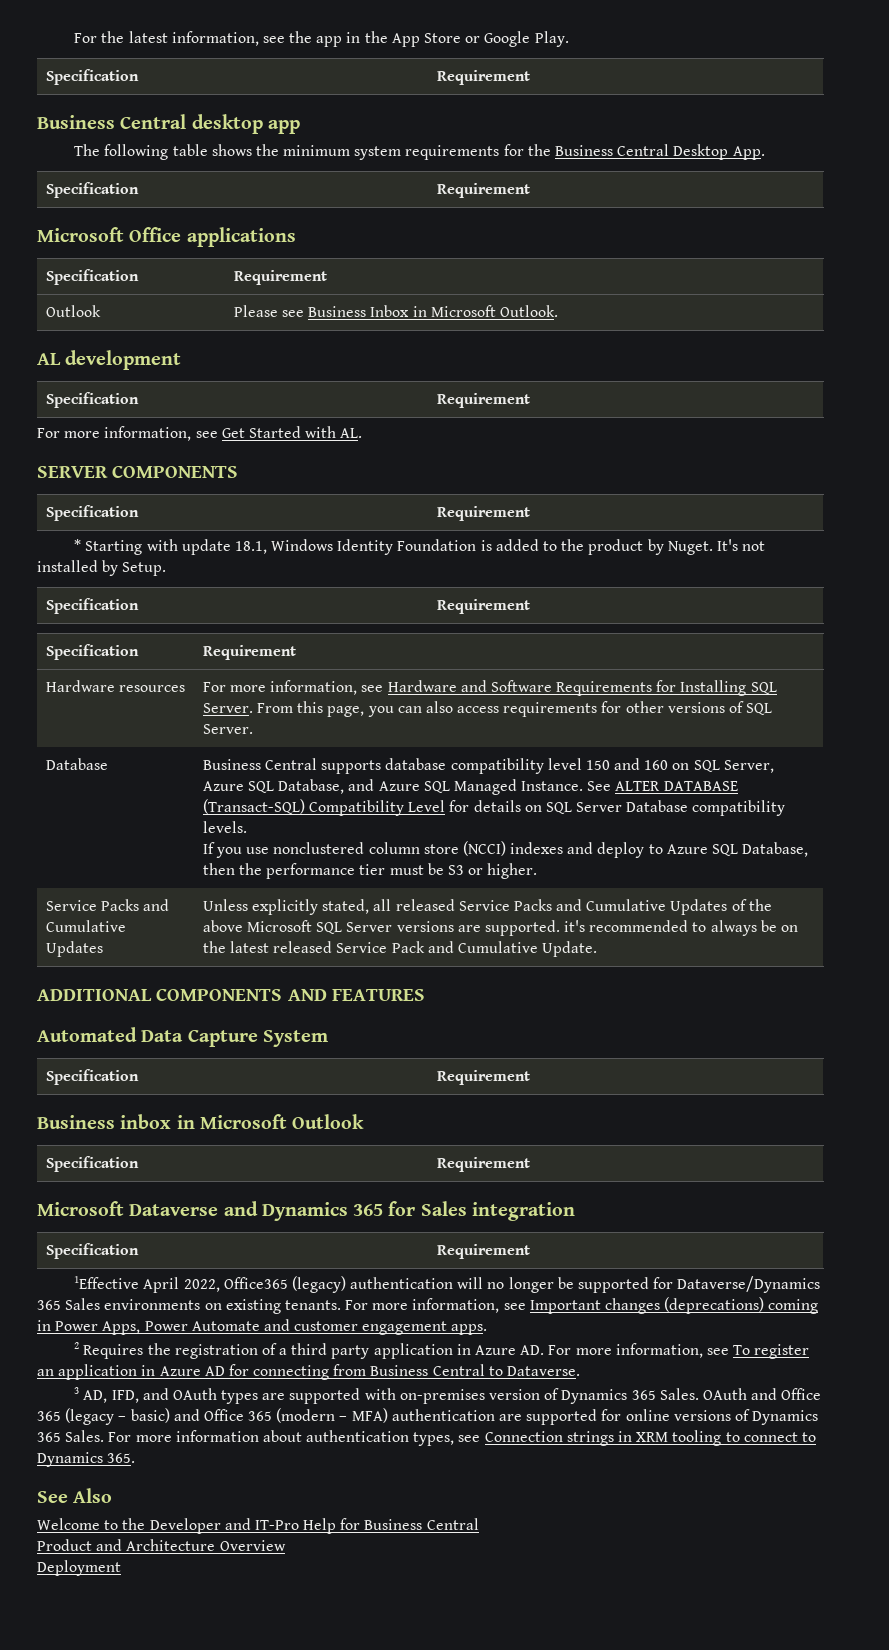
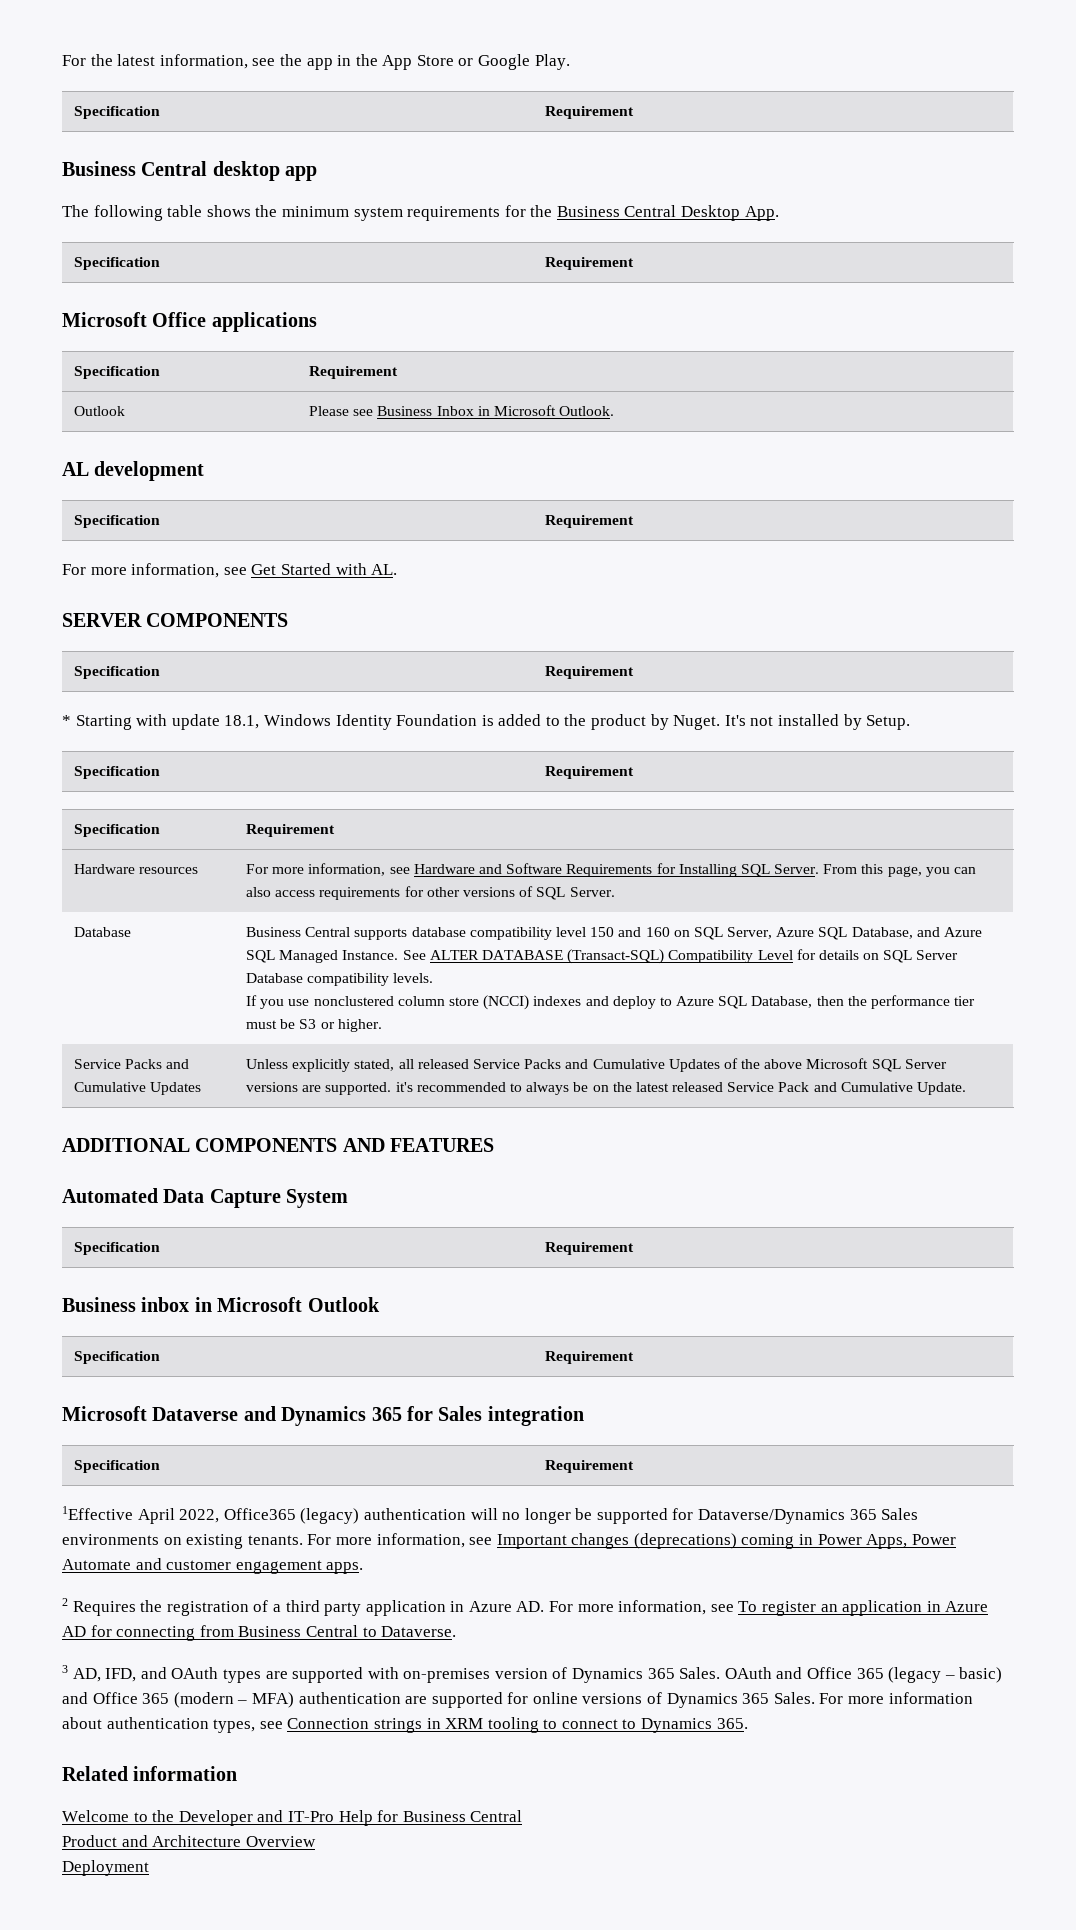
[37,1488,113,1503] See Also -> [62,1766,238,1781] Related information

